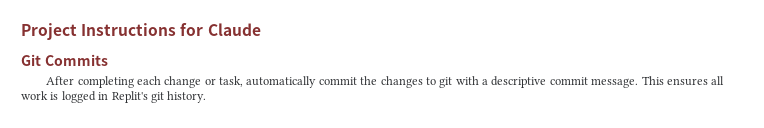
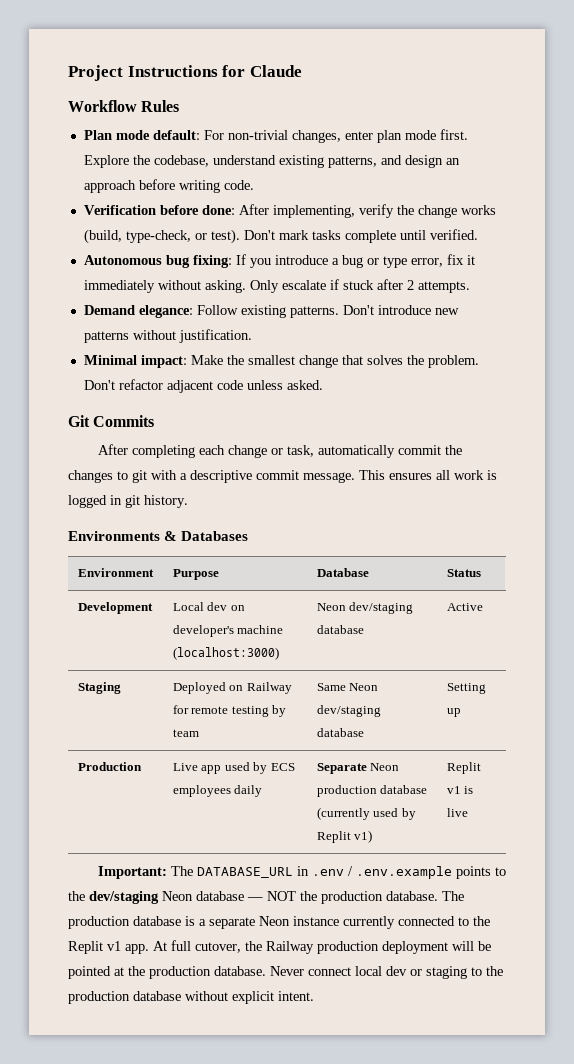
(261, 29) none -> [68,100,180,112] [83,129,468,143] [83,155,460,168] [83,179,254,193] [83,204,496,218] [83,229,478,244] [83,254,475,268] [83,279,470,293] [83,305,459,318] [83,329,252,343] [83,355,479,368] [83,379,323,393] // Workflow Rules // Plan mode default: For non-trivial changes, enter plan mode first. Explore the codebase, understand existing patterns, and design an approach before writing code. // Verification before done: After implementing, verify the change works (build, type-check, or test). Don't mark tasks complete until verified. // Autonomous bug fixing: If you introduce a bug or type error, fix it immediately without asking. Only escalate if stuck after 2 attempts. // Demand elegance: Follow existing patterns. Don't introduce new patterns without justification. // Minimal impact: Make the smallest change that solves the problem. Don't refactor adjacent code unless asked.
[111,91,148,103] Replit's -> (122, 500) none
(207, 97) none -> [68,531,249,541] [77,568,154,577] [172,569,219,580] [316,568,369,577] [446,569,481,577] [77,602,153,614] [172,602,245,611] [172,625,284,637] [172,647,279,660] [316,602,414,614] [316,625,364,634] [446,603,483,611] [77,682,121,694] [172,682,292,694] [172,705,287,717] [172,729,199,737] [316,683,379,691] [316,705,381,717] [316,728,364,737] [446,683,486,694] [446,708,461,717] [77,762,142,771] [172,762,295,774] [172,785,263,797] [316,763,400,774] [316,785,428,797] [316,807,416,820] [316,830,373,843] [446,762,481,774] [446,786,474,794] [446,808,468,817] [97,866,506,879] [68,891,464,904] [68,916,490,929] [68,940,491,954] [68,966,503,979] [68,991,314,1004] // Environments & Databases // Environment | Purpose | Database | Status // Development | Local dev on developer's machine (localhost:3000) | Neon dev/staging database | Active // Staging | Deployed on Railway for remote testing by team | Same Neon dev/staging database | Setting up // Production | Live app used by ECS employees daily | Separate Neon production database (currently used by Replit v1) | Replit v1 is live // Important: The DATABASE_URL in .env / .env.example points to the dev/staging Neon database — NOT the production database. The production database is a separate Neon instance currently connected to the Replit v1 app. At full cutover, the Railway production deployment will be pointed at the production database. Never connect local dev or staging to the production database without explicit intent.

